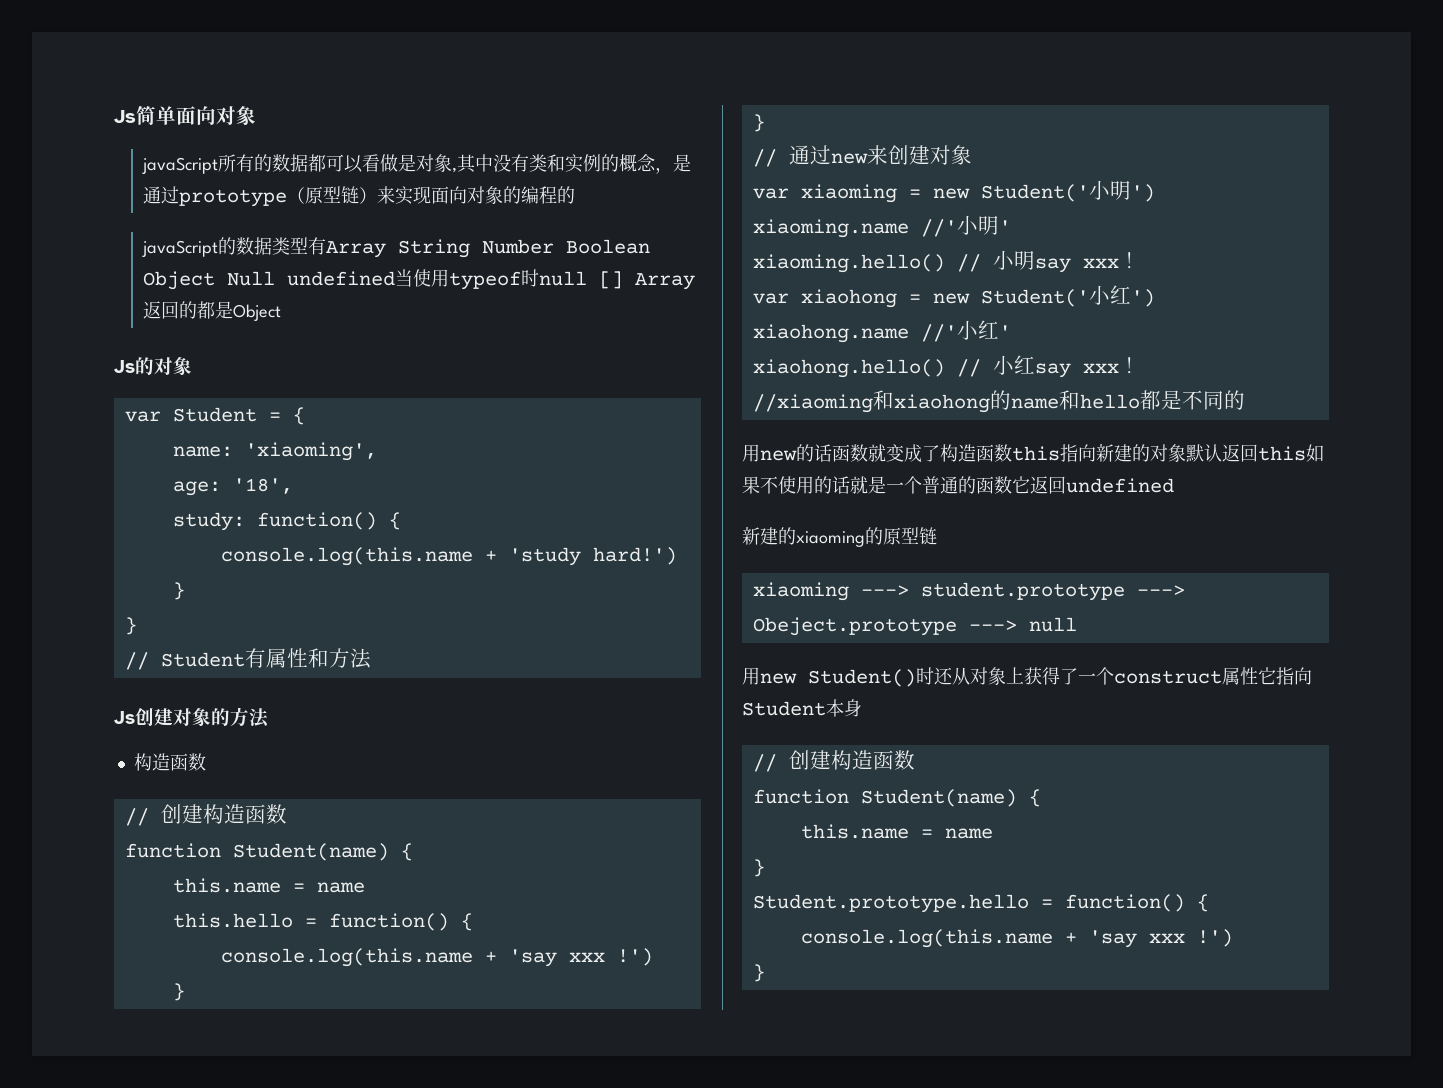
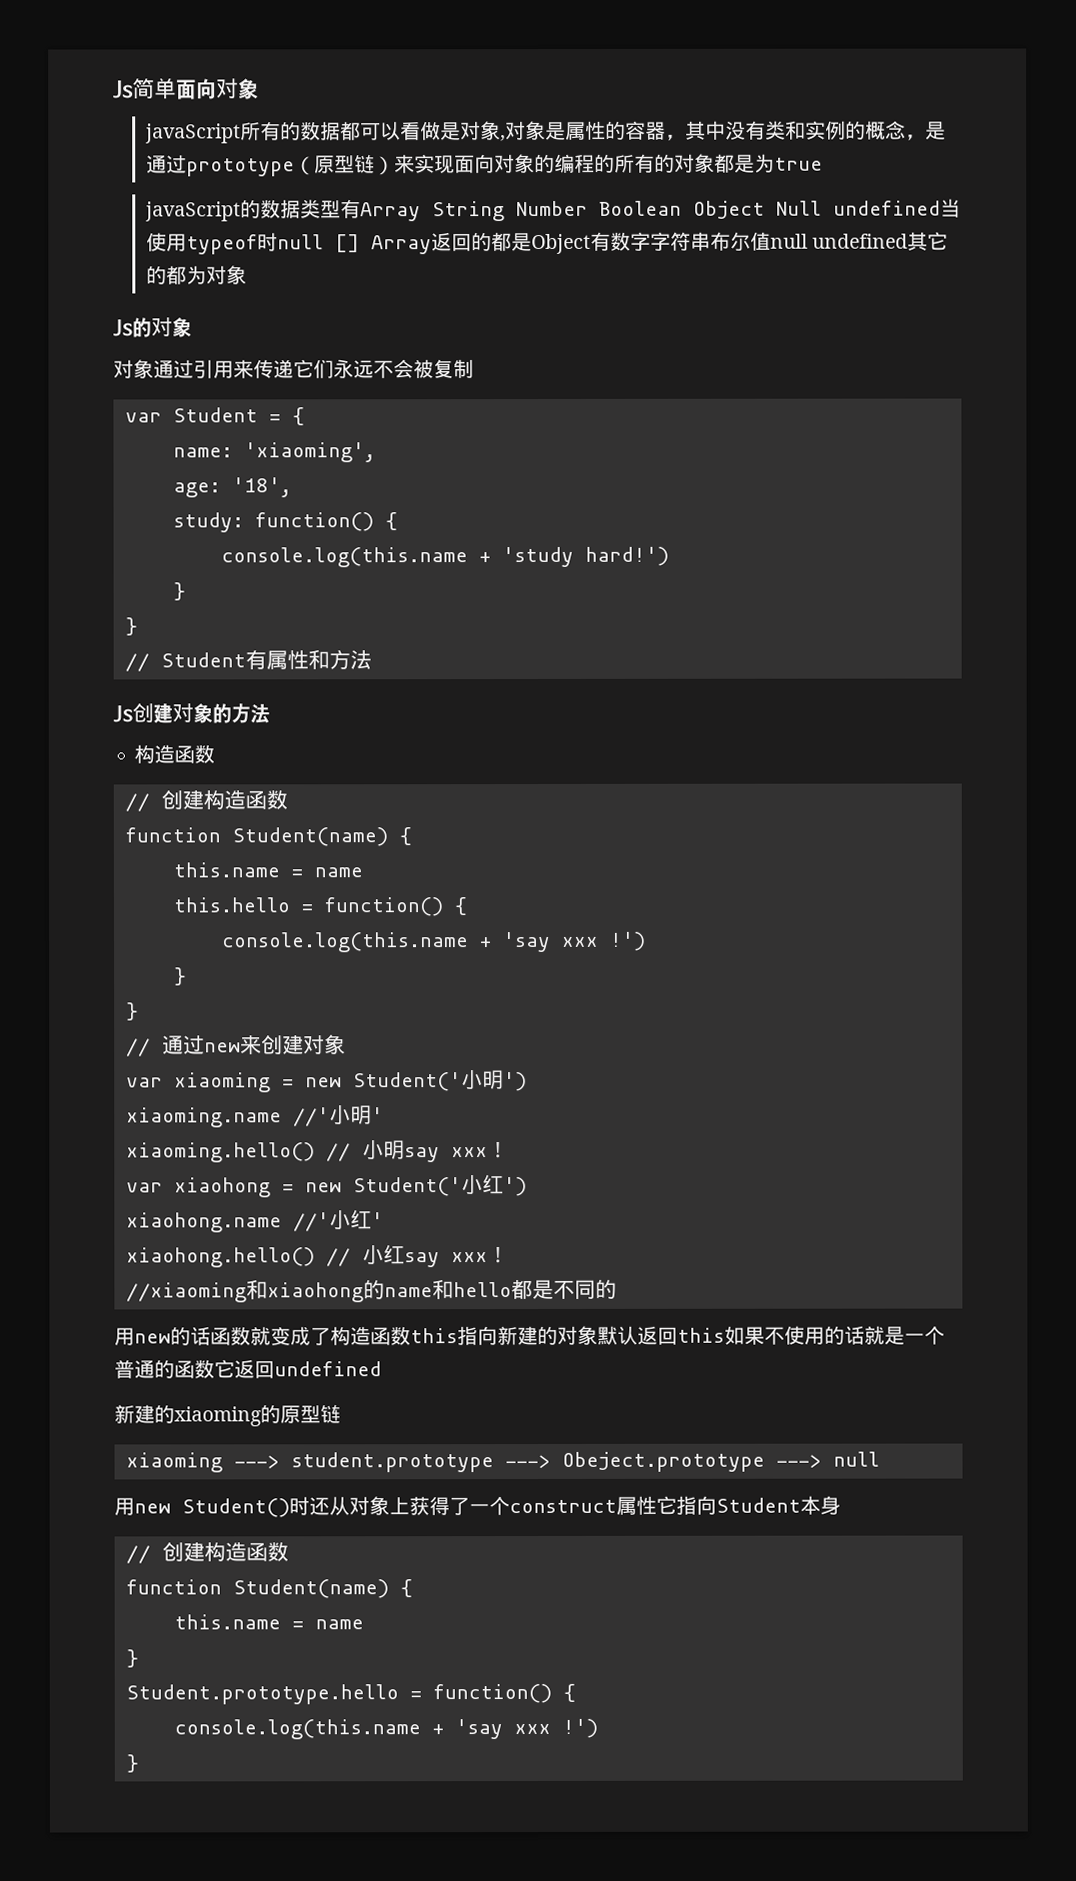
(458, 170) none -> [505,120,687,141] 对象是属性的容器，
(576, 195) none -> [614,153,824,173] 所有的对象都是为true
[114,357,192,375] // Js的对象 -> [590,231,949,251] [146,265,248,285] [113,317,192,338] [113,359,474,379] 有数字字符串布尔值null undefined其它的都为对象 // Js的对象 // 对象通过引用来传递它们永远不会被复制

